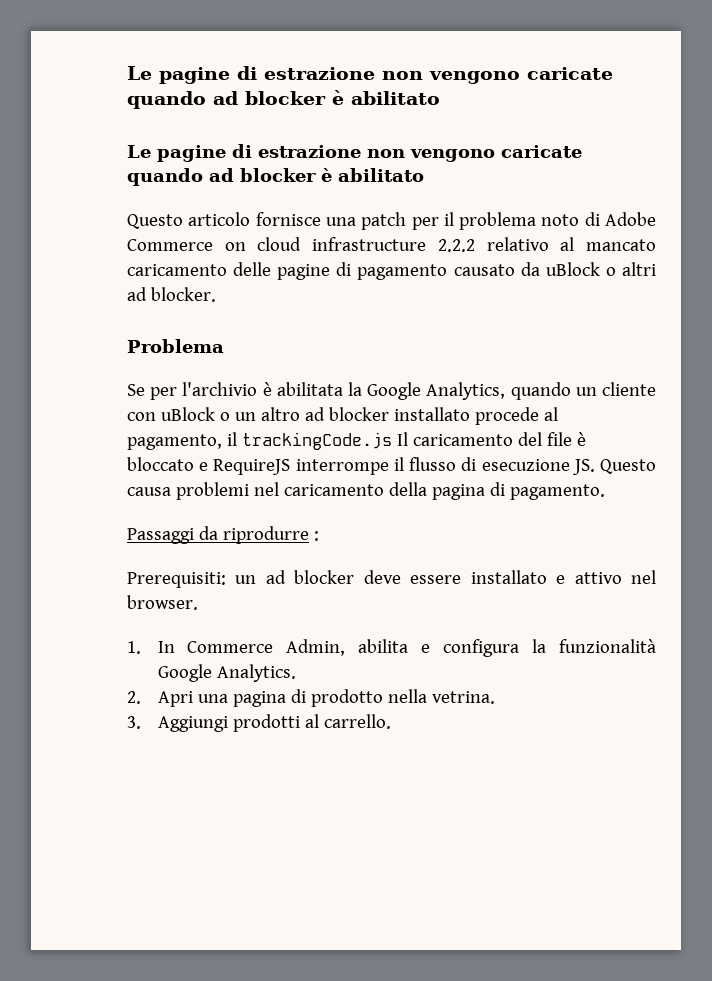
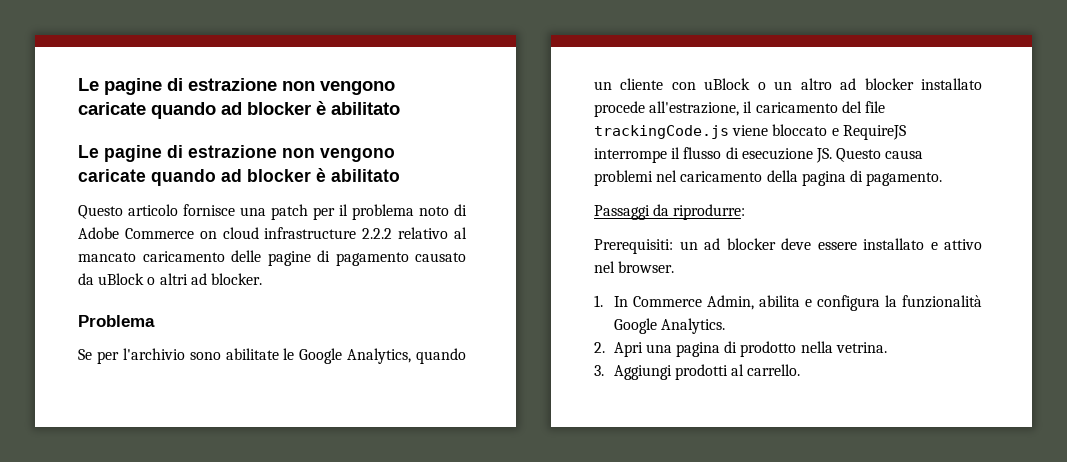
[262,382,362,396] è abilitata la -> [189,348,295,360] sono abilitate le
[543,407,558,421] [127,432,408,450] al pagamento, il trackingCode.js Il -> [649,101,753,116] all'estrazione, il
[576,432,586,446] è -> [594,125,769,139] trackingCode.js viene
[222,526,319,544] riprodurre : -> [673,204,746,220] riprodurre:

